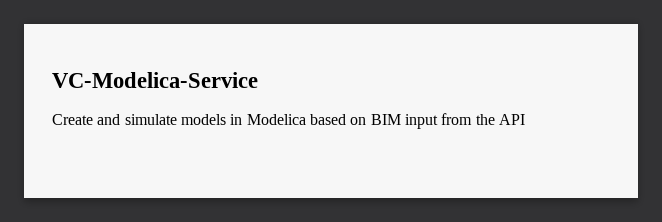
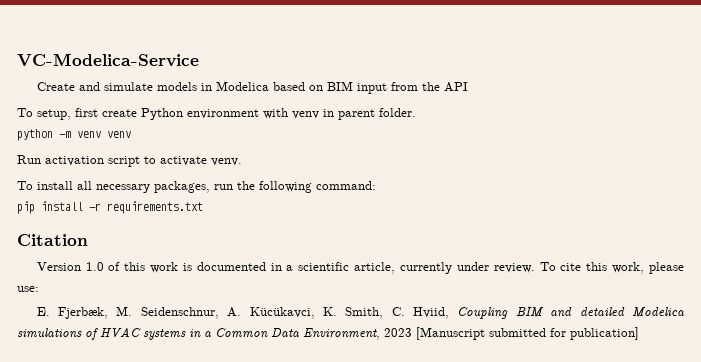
(525, 119) none -> [17,108,416,120] [17,129,131,141] [17,155,242,167] [17,181,376,193] [17,201,203,214] [17,234,88,246] [36,262,684,274] [17,286,39,292] [36,306,684,319] [17,327,639,340] // To setup, first create Python environment with venv in parent folder. // python -m venv venv // Run activation script to activate venv. // To install all necessary packages, run the following command: // pip install -r requirements.txt // Citation // Version 1.0 of this work is documented in a scientific article, currently under review. To cite this work, please use: // E. Fjerbæk, M. Seidenschnur, A. Kücükavci, K. Smith, C. Hviid, Coupling BIM and detailed Modelica simulations of HVAC systems in a Common Data Environment, 2023 [Manuscript submitted for publication]

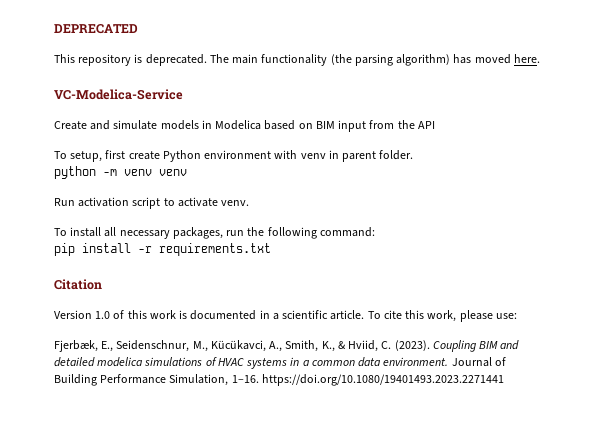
(17, 60) none -> [54,24,138,34] [54,54,540,66] DEPRECATED // This repository is deprecated. The main functionality (the parsing algorithm) has moved here. //
[354,262,535,274] article, currently under review. -> [330,310,365,320] article.
[36,306,450,319] E. Fjerbæk, M. Seidenschnur, A. Kücükavci, K. Smith, C. Hviid, -> [54,340,430,352] Fjerbæk, E., Seidenschnur, M., Kücükavci, A., Smith, K., & Hviid, C. (2023).
[632,307,684,318] Modelica -> [97,357,144,367] modelica
[215,327,639,340] Common Data Environment, 2023 [Manuscript submitted for publication] -> [311,357,506,367] [54,374,504,386] common data environment. Journal of Building Performance Simulation, 1–16. https://doi.org/10.1080/19401493.2023.2271441

